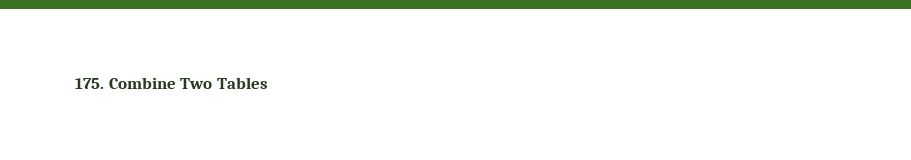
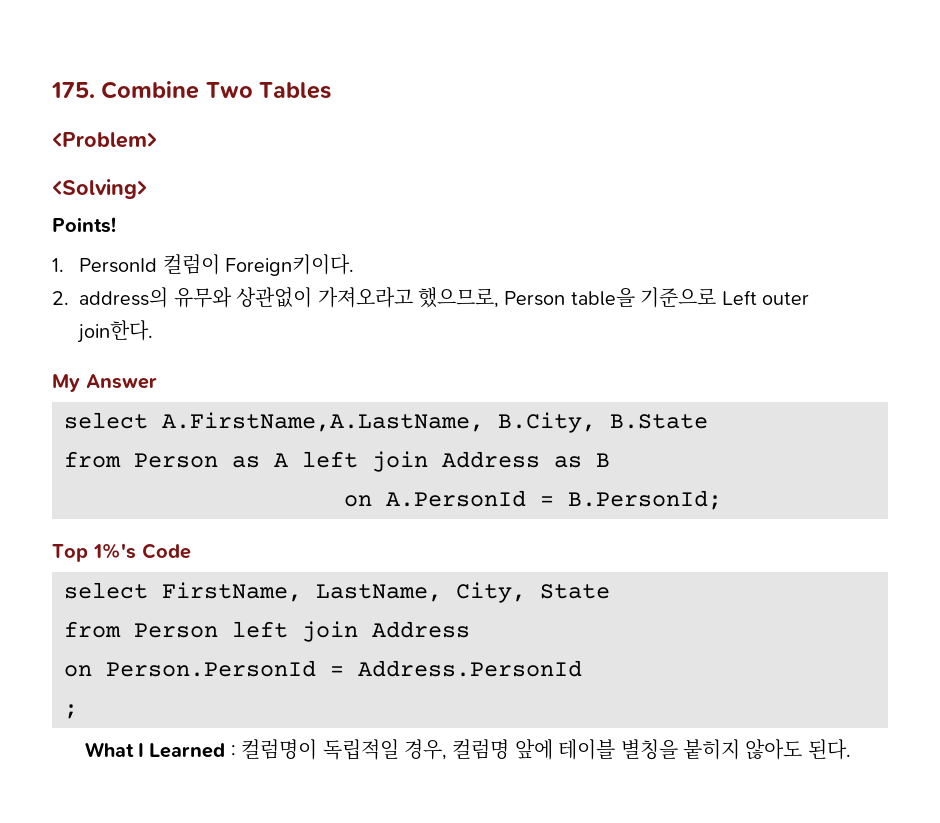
(268, 83) none -> [52,132,157,148] [52,179,147,199] [52,217,116,233] [52,254,355,276] [52,287,810,308] [77,320,154,343] [52,374,157,392] [64,412,708,433] [64,451,610,472] [344,490,722,510] [52,543,191,562] [64,582,610,603] [64,621,470,642] [64,660,582,677] [64,704,78,719] [84,739,851,760] // <Problem> // <Solving> // Points! // 1. PersonId 컬럼이 Foreign키이다. // 2. address의 유무와 상관없이 가져오라고 했으므로, Person table을 기준으로 Left outer join한다. // My Answer // select A.FirstName,A.LastName, B.City, B.State // from Person as A left join Address as B // on A.PersonId = B.PersonId; // Top 1%'s Code // select FirstName, LastName, City, State // from Person left join Address // on Person.PersonId = Address.PersonId // ; // What I Learned : 컬럼명이 독립적일 경우, 컬럼명 앞에 테이블 별칭을 붙히지 않아도 된다.

